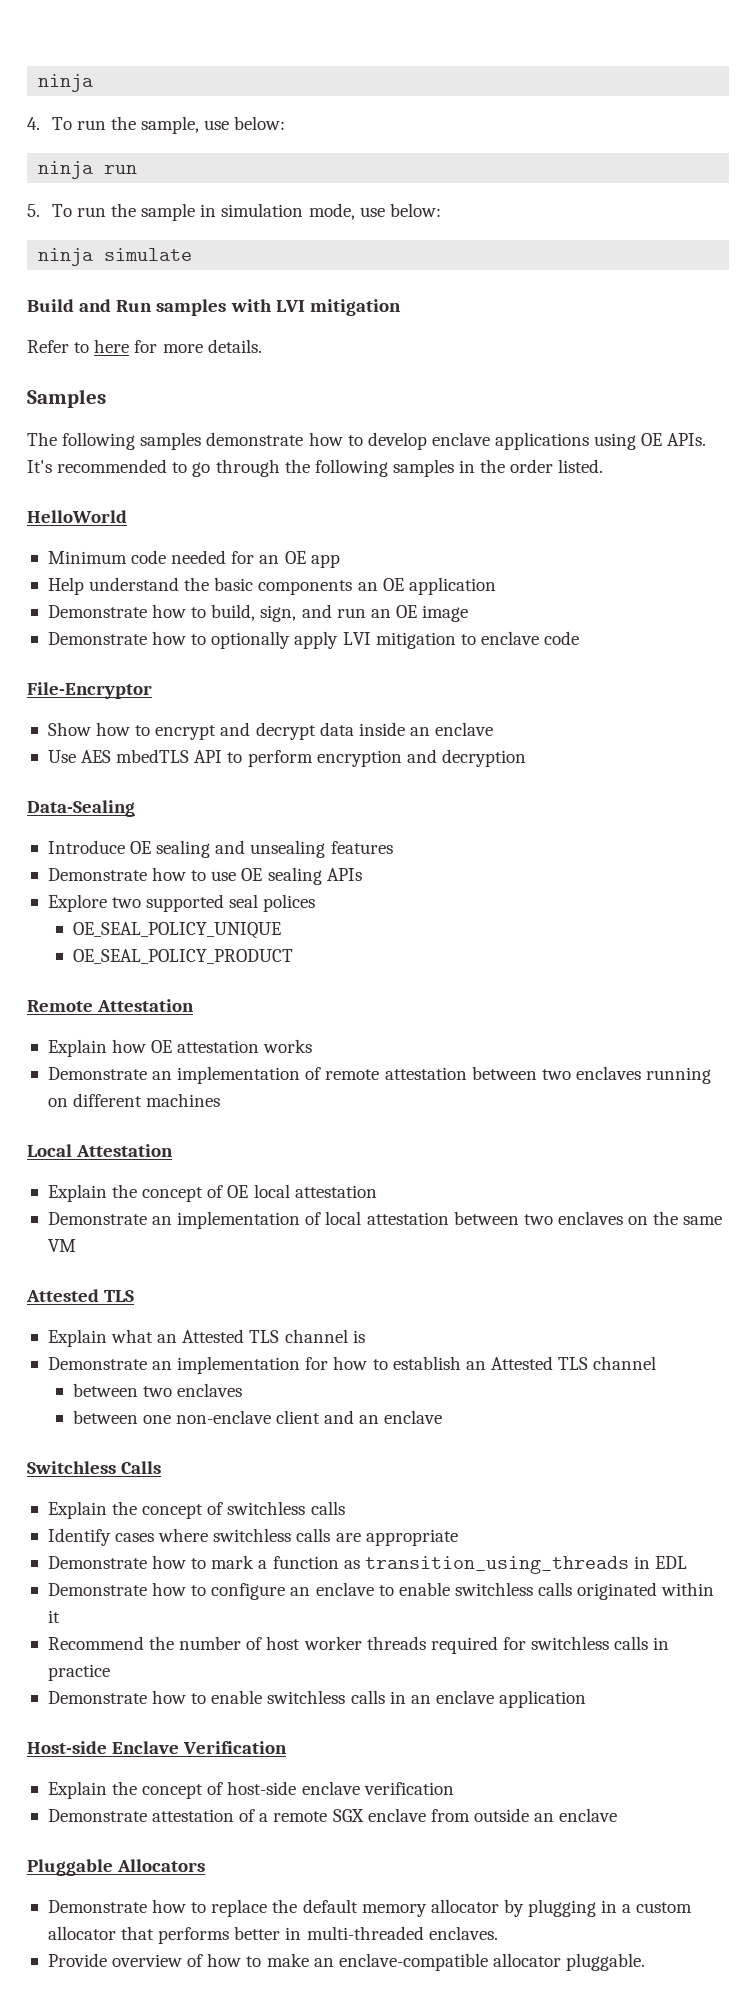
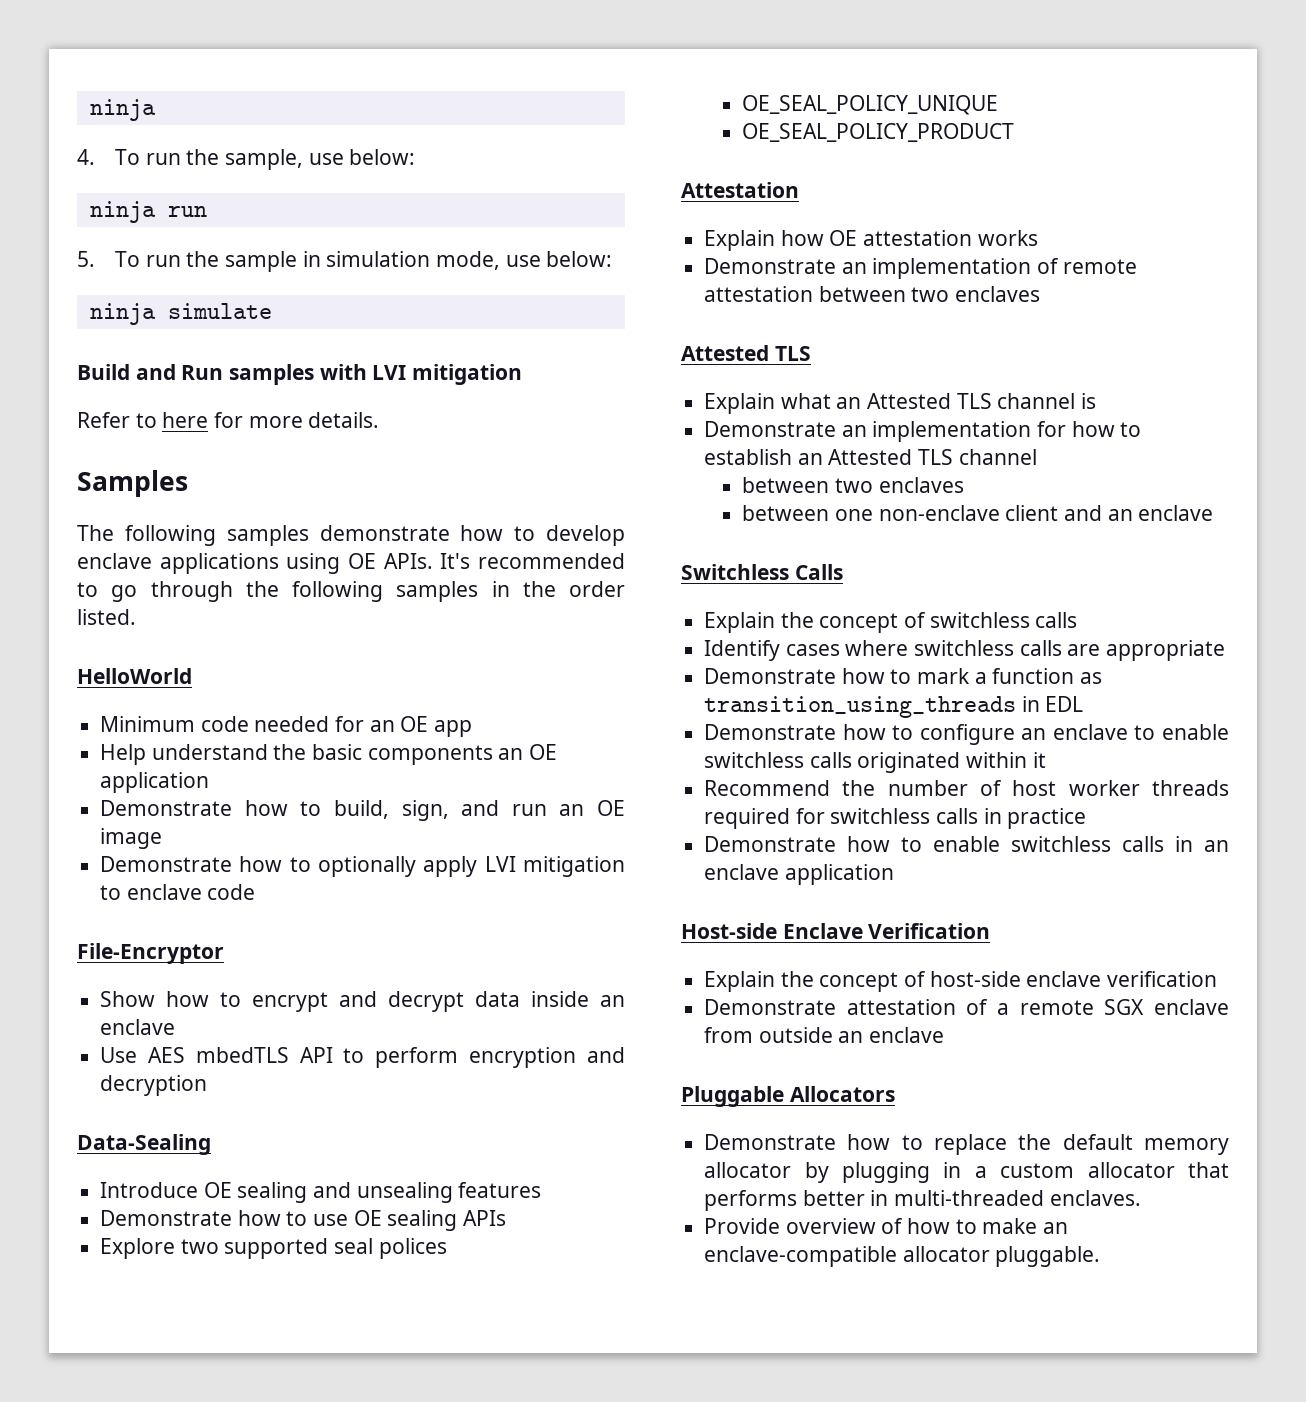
[27,1000,93,1012] Remote -> (1015, 132) none
[646,1067,712,1084] [47,1093,221,1107] [27,1144,174,1157] [47,1184,377,1202] [47,1211,723,1229] [47,1239,76,1252] running on different machines // Local Attestation // Explain the concept of OE local attestation // Demonstrate an implementation of local attestation between two enclaves on the same VM -> (1041, 294) none

